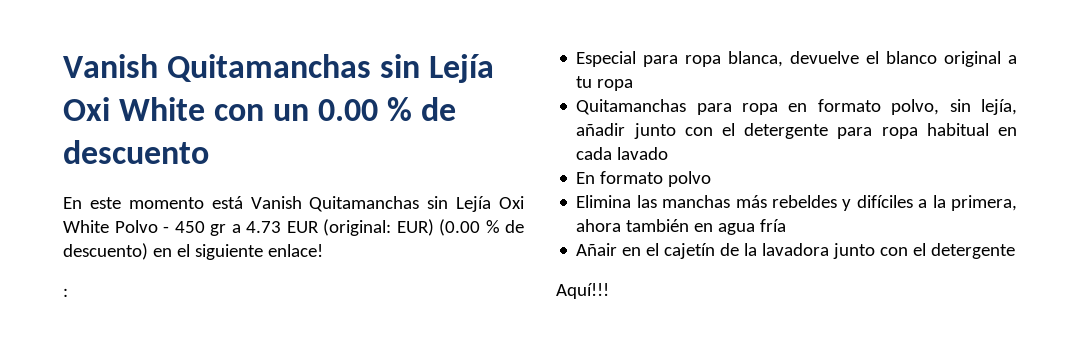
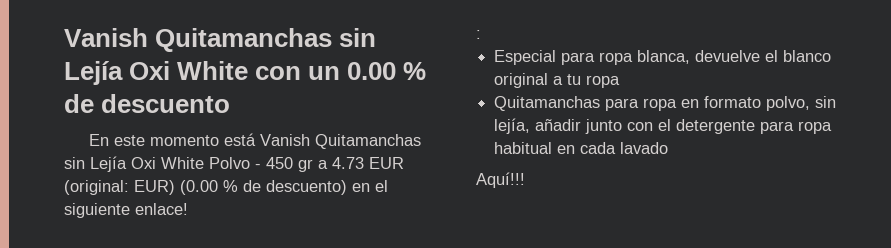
[576,171,712,187] [576,195,1017,211] [576,219,787,235] [576,243,1016,259] // En formato polvo // Elimina las manchas más rebeldes y difíciles a la primera, ahora también en agua fría // Añair en el cajetín de la lavadora junto con el detergente -> (669, 148) none

